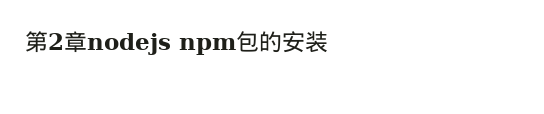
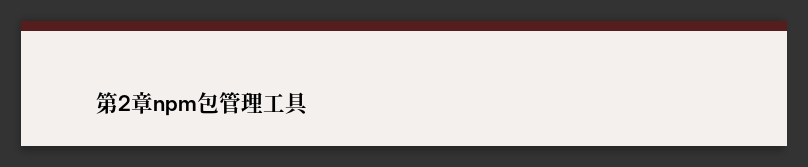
[87,31,328,55] nodejs npm包的安装 -> [153,92,309,116] npm包管理工具

